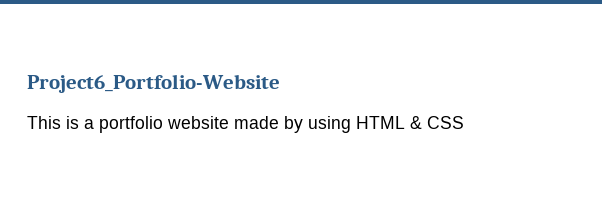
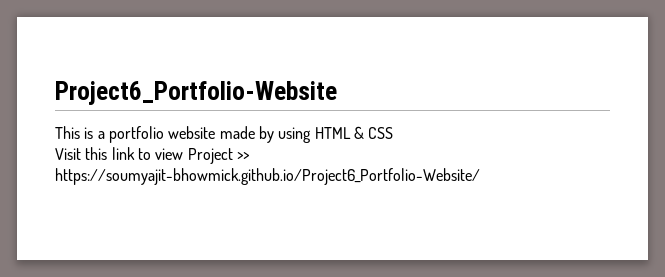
(464, 122) none -> [55,147,250,164] [55,168,480,185] // Visit this link to view Project >> https://soumyajit-bhowmick.github.io/Project6_Portfolio-Website/

